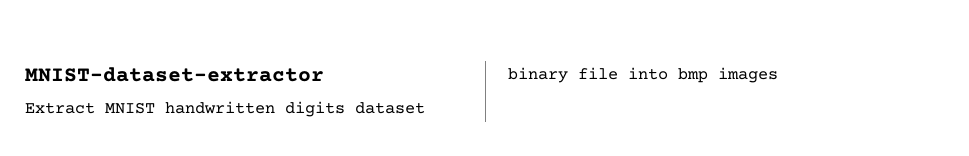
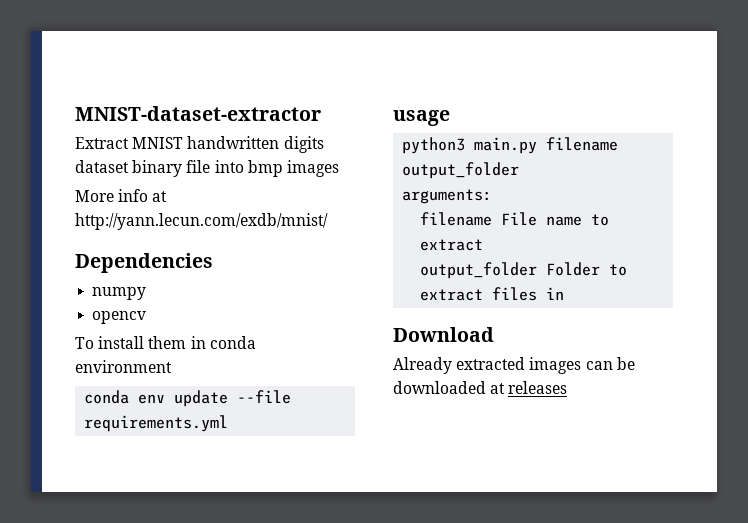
(778, 75) none -> [75,189,168,202] [75,213,328,230] [75,253,213,273] [92,287,147,300] [92,311,147,324] [75,336,256,349] [75,360,172,373] [84,390,292,407] [84,415,229,432] [393,109,450,126] [402,137,619,154] [402,162,520,179] [402,189,493,204] [420,212,610,226] [420,239,484,251] [420,262,628,279] [420,287,565,301] [393,327,494,342] [393,357,635,374] [393,381,568,394] // More info at http://yann.lecun.com/exdb/mnist/ // Dependencies // numpy // opencv // To install them in conda environment // conda env update --file requirements.yml // usage // python3 main.py filename output_folder // arguments: // filename File name to extract // output_folder Folder to extract files in // Download // Already extracted images can be downloaded at releases

